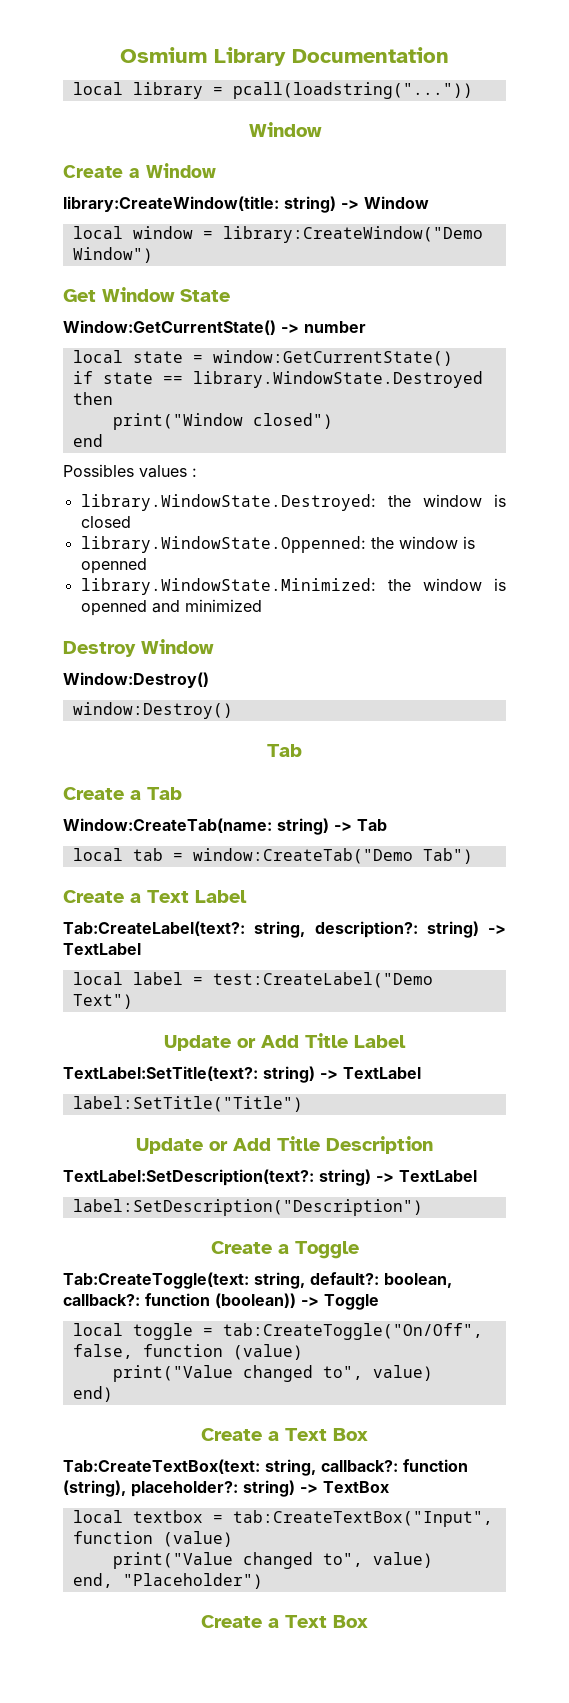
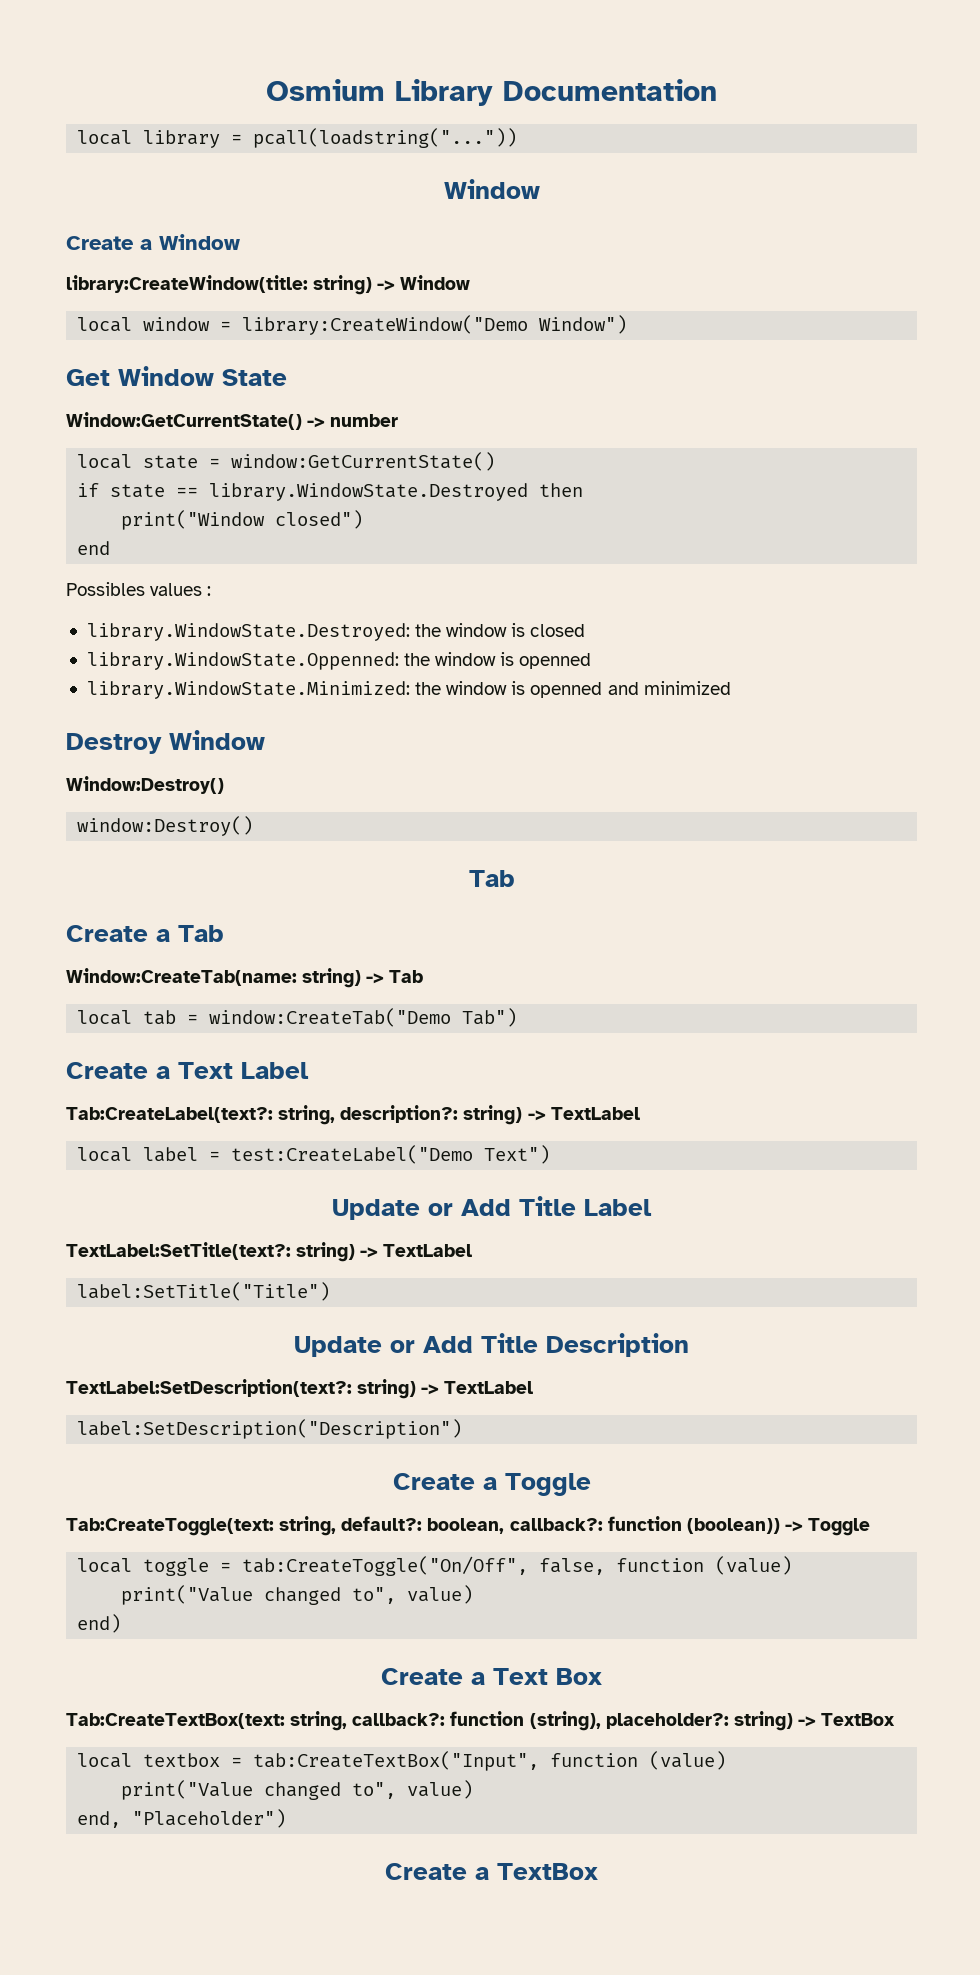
[285,1615,368,1628] Text Box -> [497,1863,598,1880] TextBox

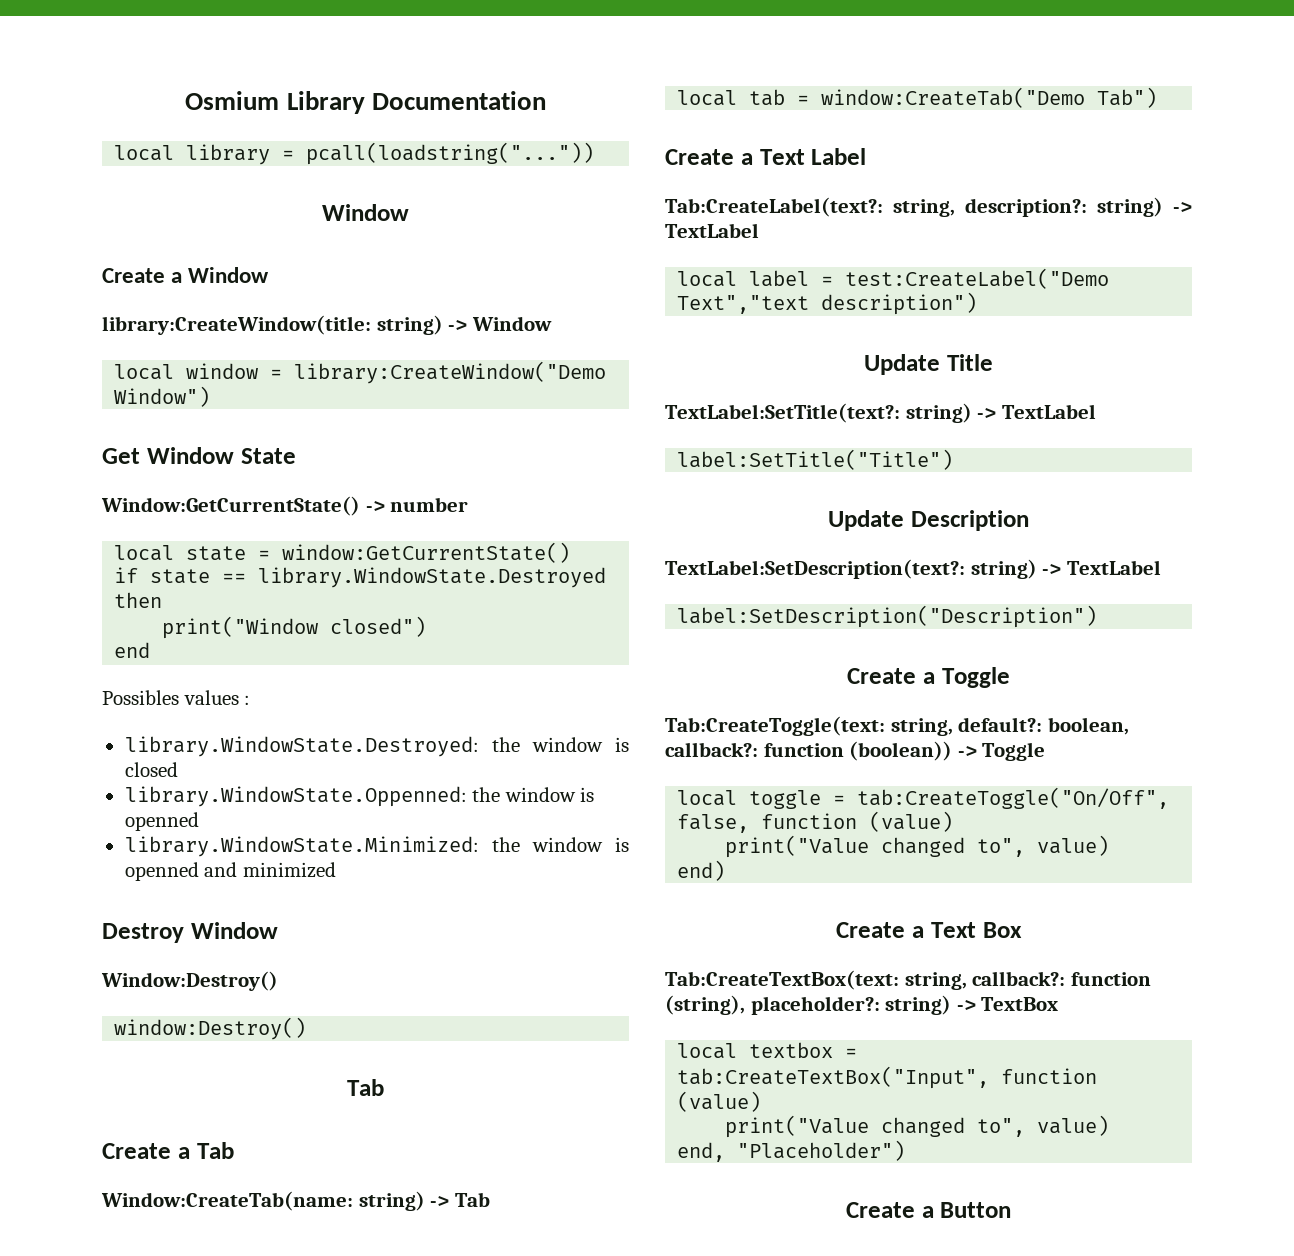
[484,1145,551,1164] [332,1196,652,1220] Text") // Update or Add Title Label -> [677,292,978,315] [864,354,993,375] Text","text description") // Update Title
[390,1333,538,1353] or Add Title -> (905, 520) none
[497,1863,598,1880] TextBox -> [940,1202,1012,1218] Button

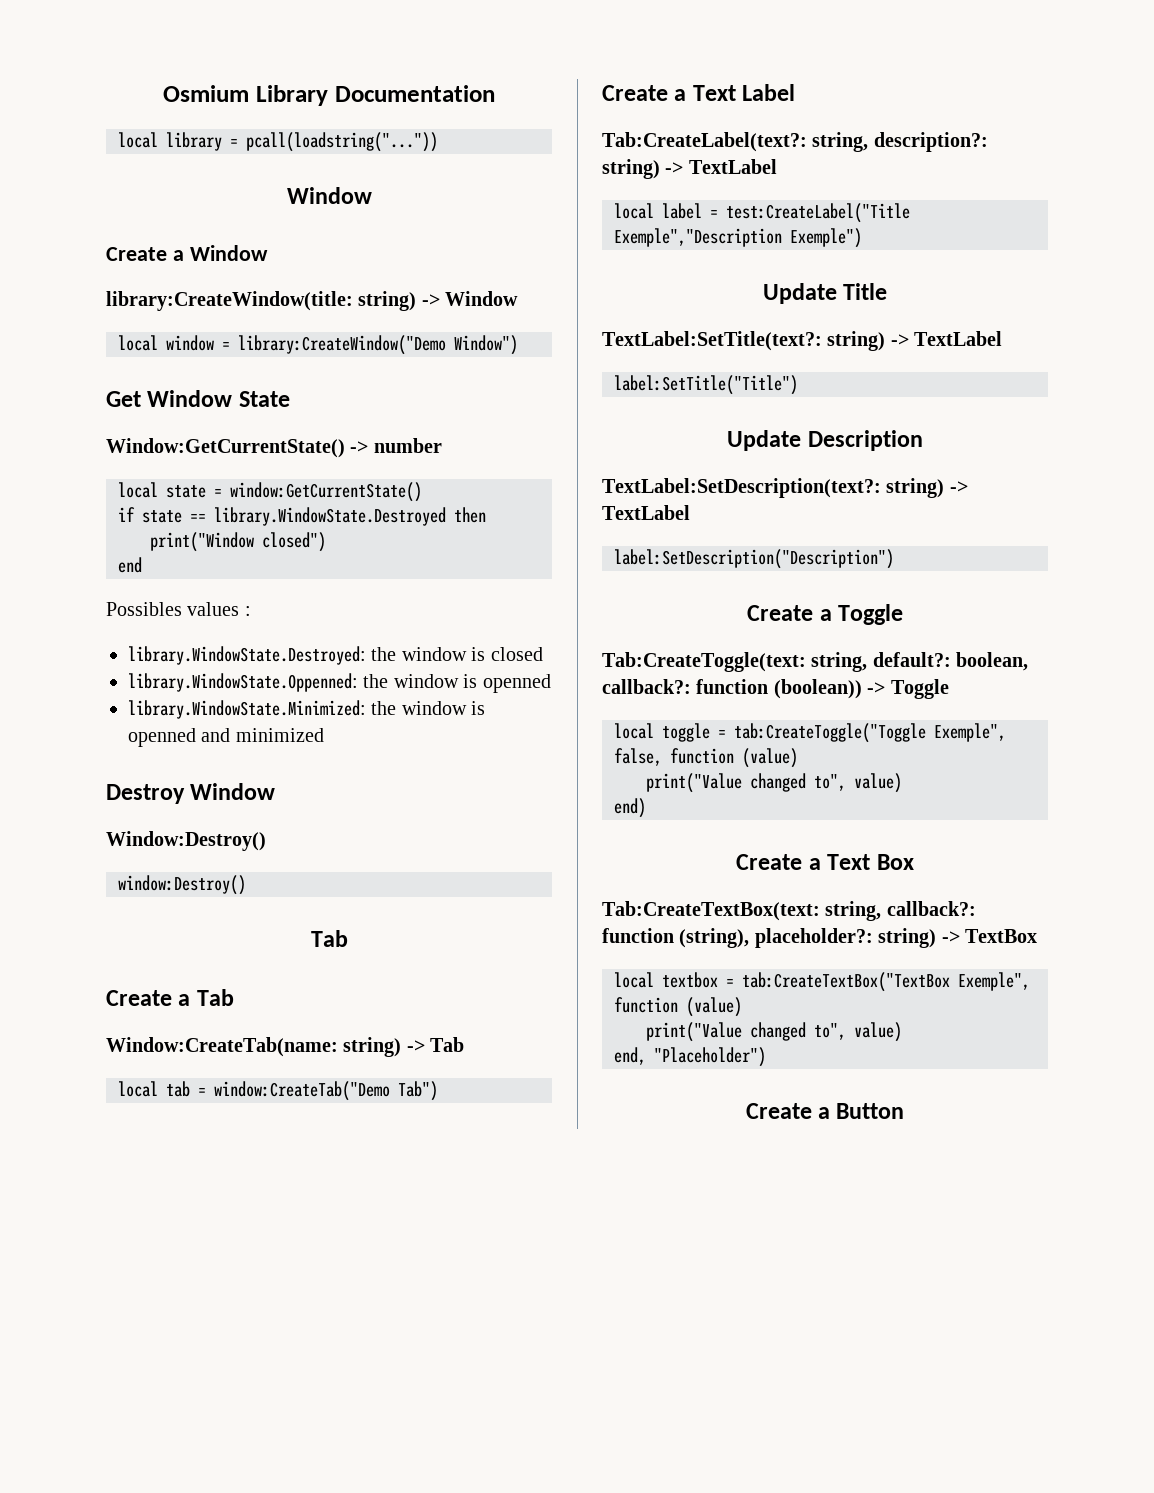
[845,268,1110,289] [677,292,978,315] test:CreateLabel("Demo Text","text description") -> [726,203,910,223] [614,228,862,248] test:CreateLabel("Title Exemple","Description Exemple")
[857,787,1170,809] tab:CreateToggle("On/Off", -> [734,723,1006,743] tab:CreateToggle("Toggle Exemple",
[677,1066,990,1089] tab:CreateTextBox("Input", -> [742,972,1030,992] tab:CreateTextBox("TextBox Exemple",

